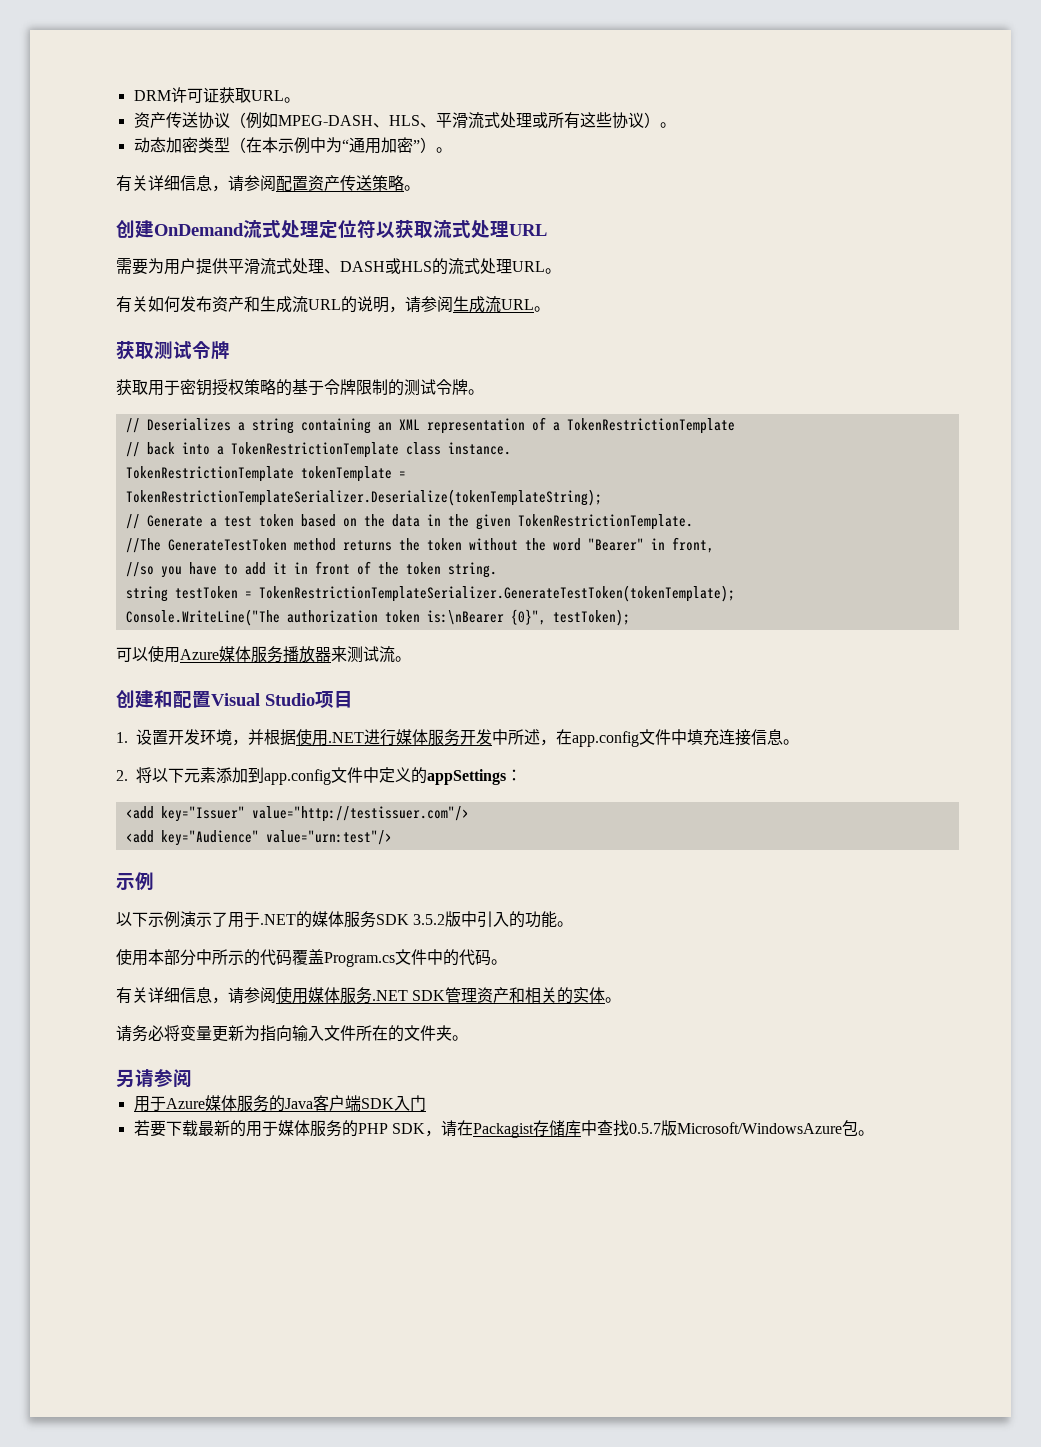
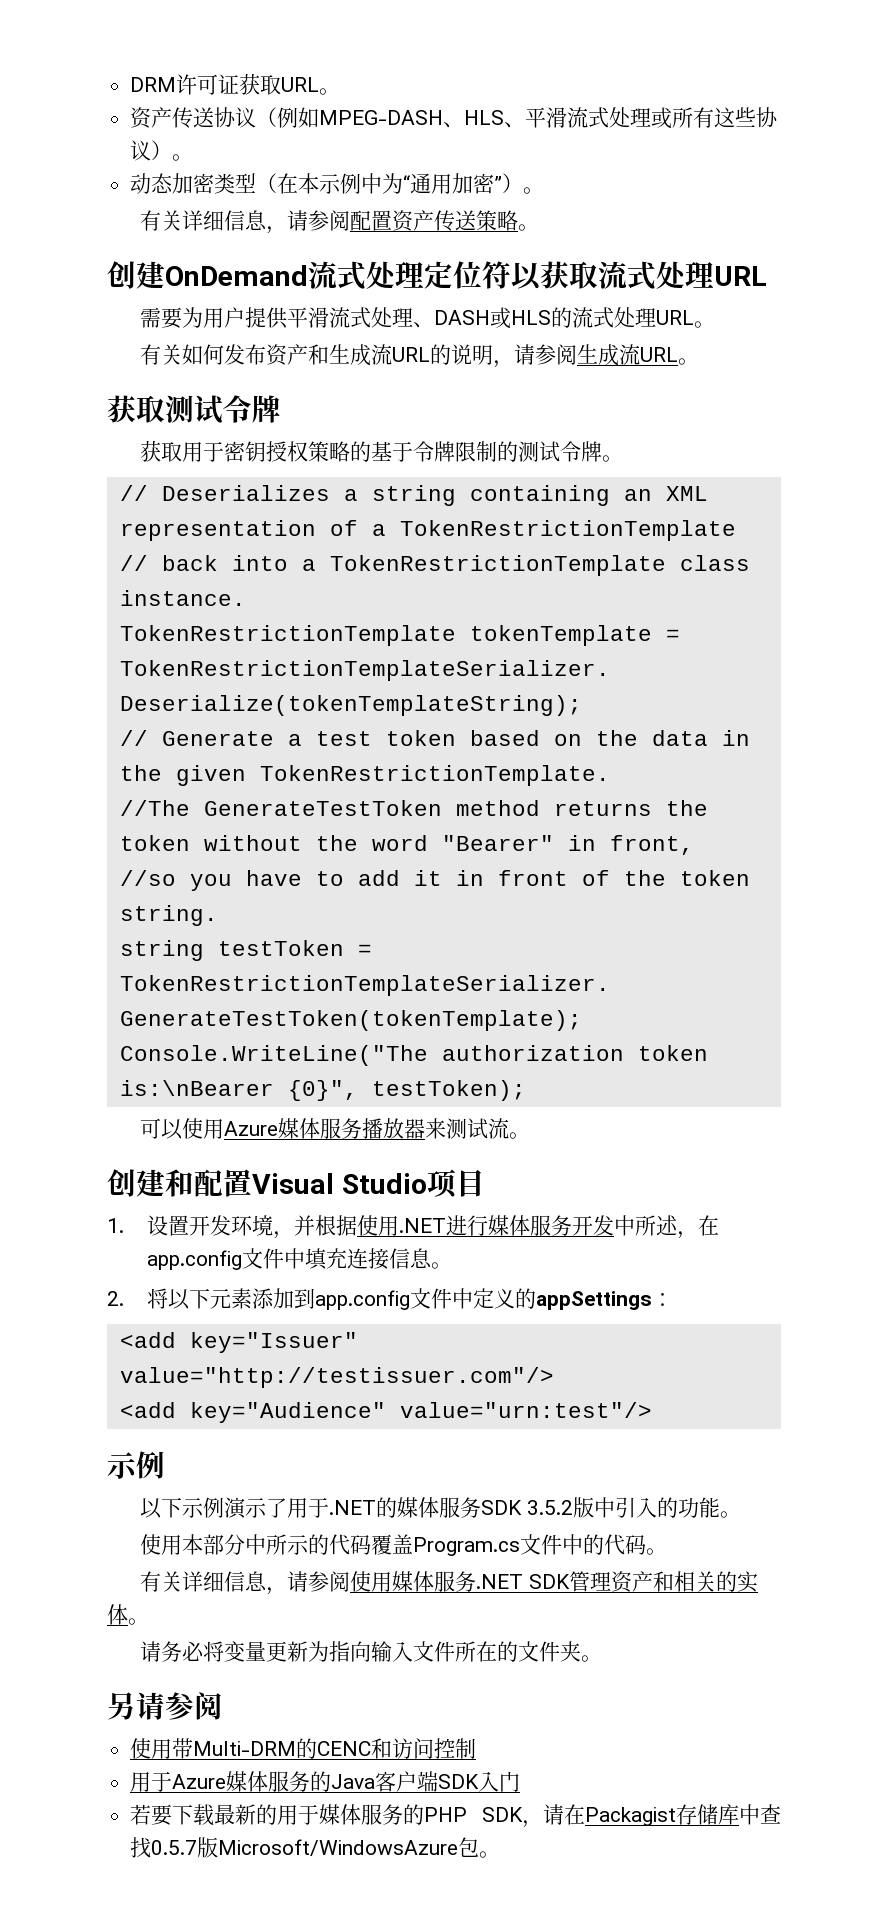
(192, 1078) none -> [130,1738,477,1759] // 使用带Multi-DRM的CENC和访问控制

